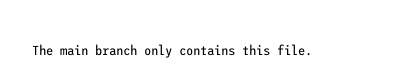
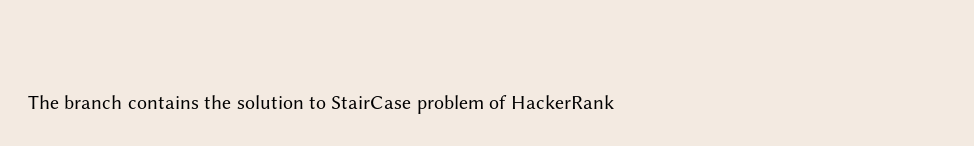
[60,44,312,58] main branch only contains this file. -> [64,95,614,114] branch contains the solution to StairCase problem of HackerRank

